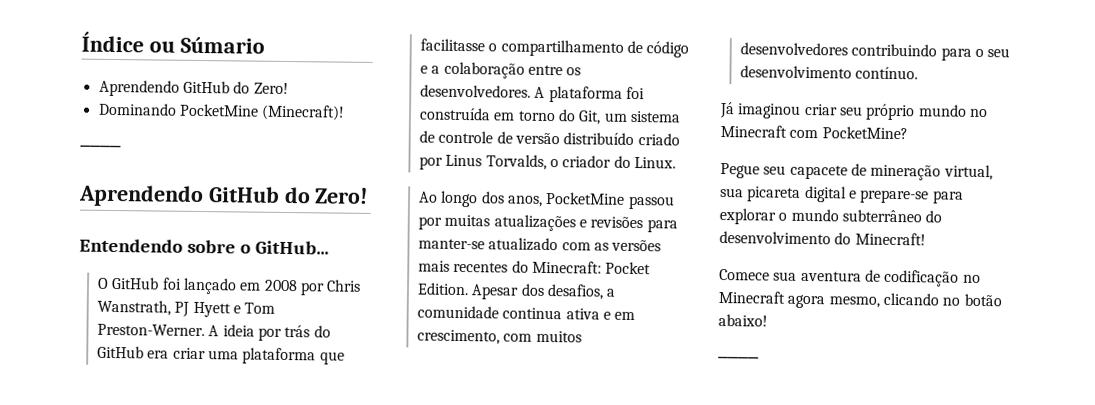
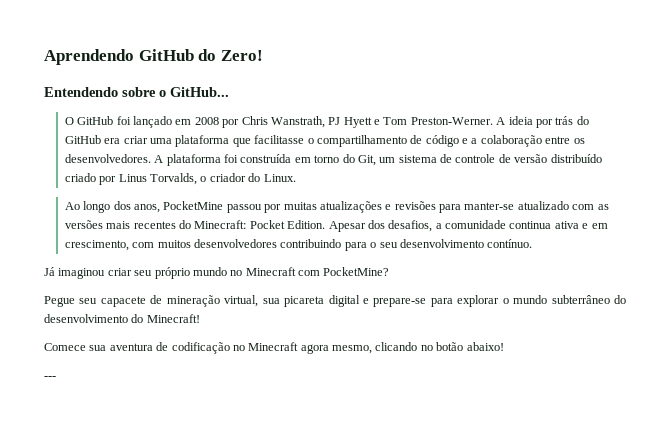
[81,31,265,54] [98,79,289,97] [97,102,346,121] [79,144,121,153] Índice ou Súmario // Aprendendo GitHub do Zero! // Dominando PocketMine (Minecraft)! // ──── // -> (44, 57) none
[717,355,759,364] ──── -> [44,376,56,379] ---

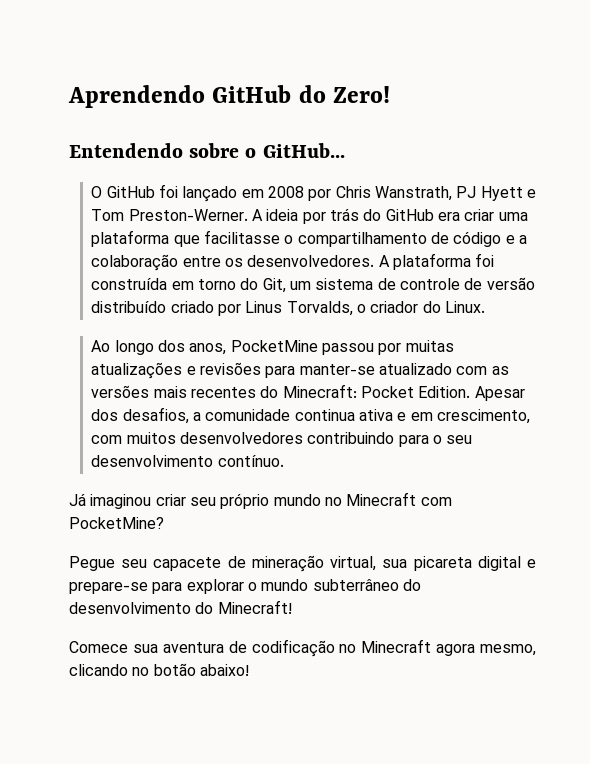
[44,376,56,379] // --- -> (249, 670) none

